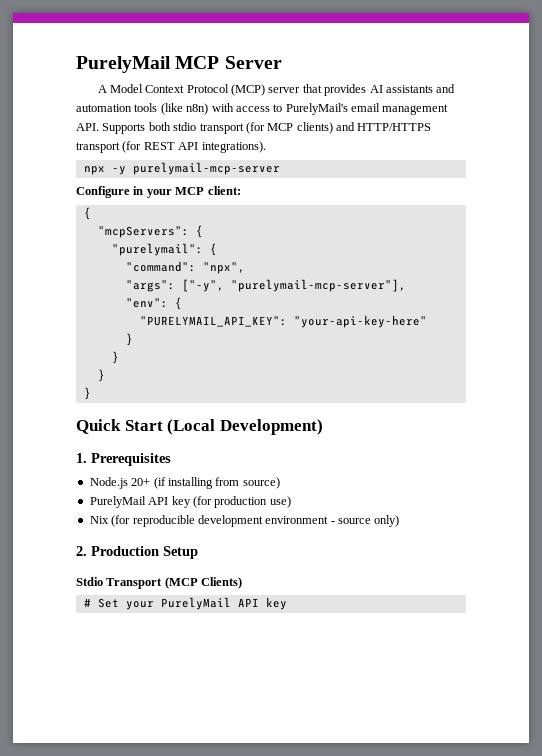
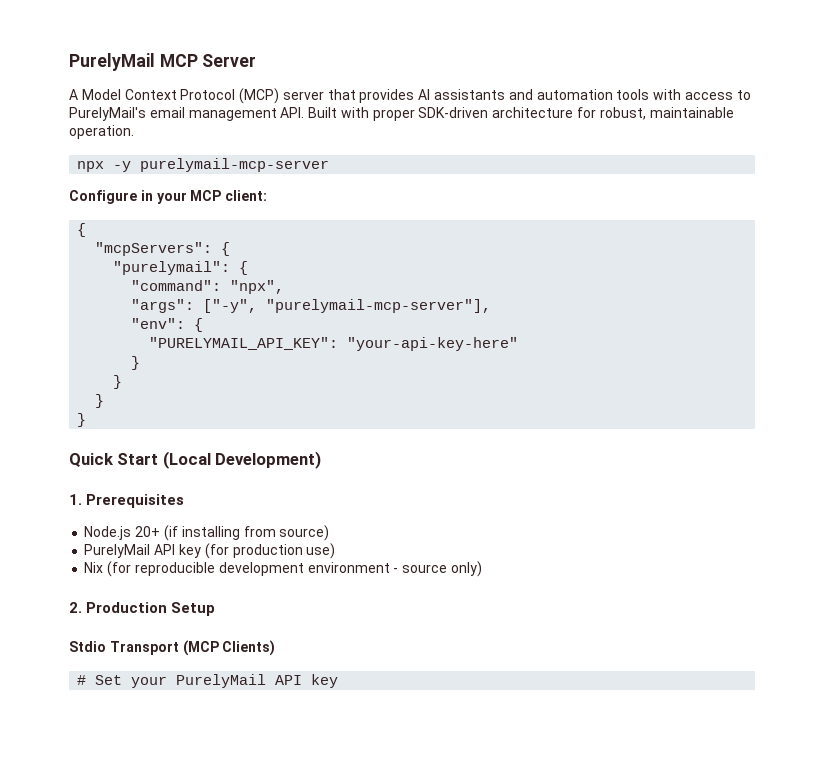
[160,103,209,115] (like n8n) -> (650, 94) none
[102,122,432,134] [76,141,266,153] Supports both stdio transport (for MCP clients) and HTTP/HTTPS transport (for REST API integrations). -> [308,107,734,121] [69,125,134,139] Built with proper SDK-driven architecture for robust, maintainable operation.

